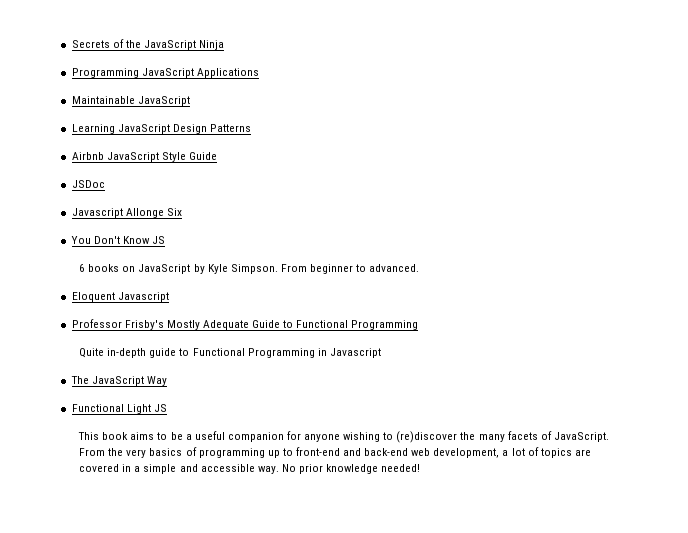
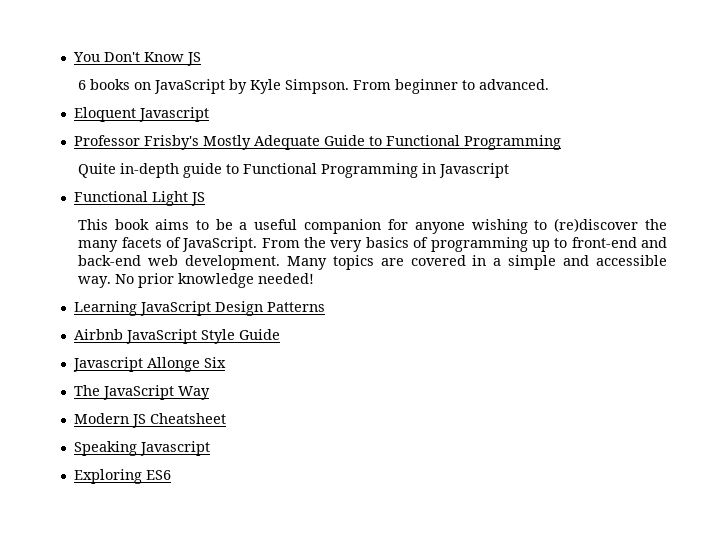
[71,39,225,50] [71,68,259,78] [71,96,190,106] [71,124,251,134] [71,152,217,162] [71,180,105,188] [71,208,182,218] Secrets of the JavaScript Ninja // Programming JavaScript Applications // Maintainable JavaScript // Learning JavaScript Design Patterns // Airbnb JavaScript Style Guide // JSDoc // Javascript Allonge Six // -> (72, 57) none
[70,376,167,386] // The JavaScript Way -> (510, 170) none
[433,447,539,458] development, a lot of -> [185,255,327,270] development. Many
(421, 468) none -> [73,301,325,316] [73,329,280,344] [72,357,226,372] [73,385,210,400] [73,413,226,428] [73,441,210,456] [73,469,171,484] // Learning JavaScript Design Patterns // Airbnb JavaScript Style Guide // Javascript Allonge Six // The JavaScript Way // Modern JS Cheatsheet // Speaking Javascript // Exploring ES6

